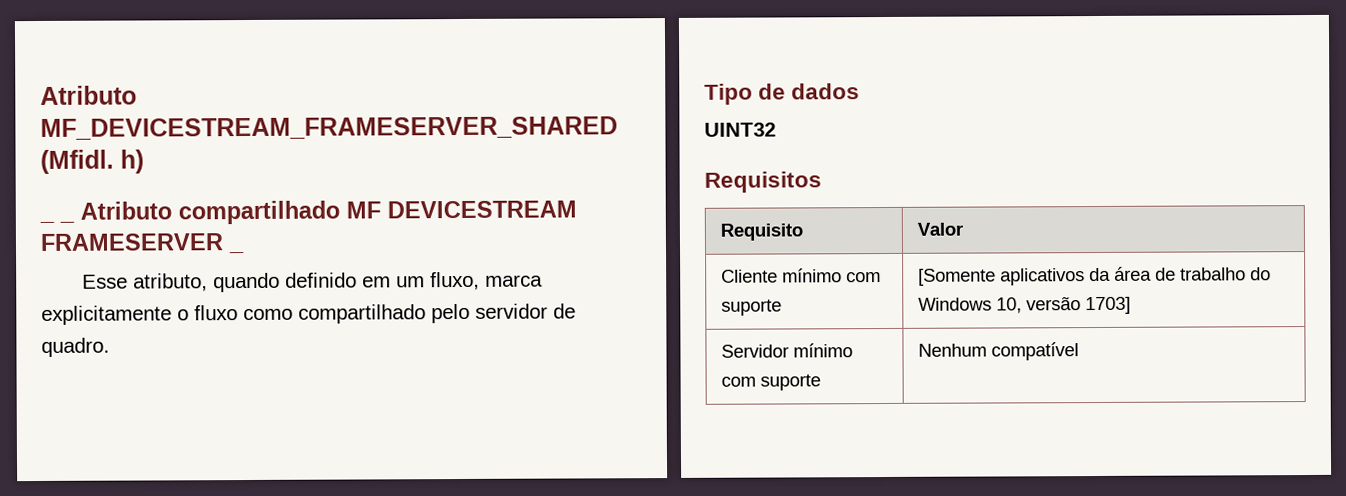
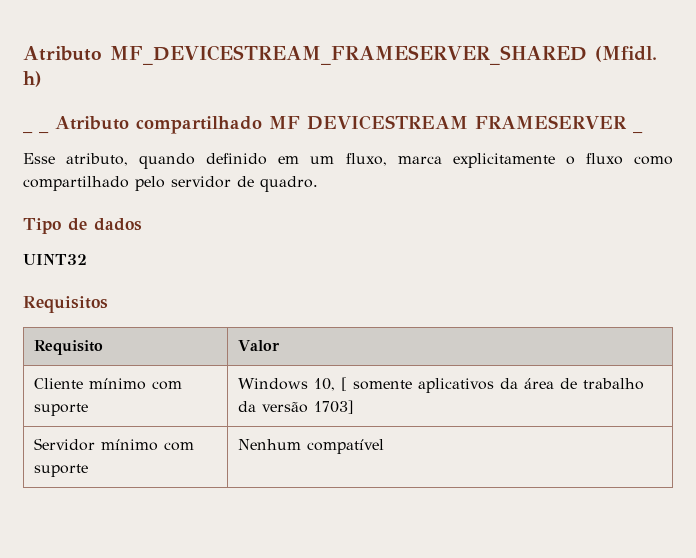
[917,268,996,286] [Somente -> [237,377,412,391] Windows 10, [ somente
[1249,267,1271,281] [917,297,1022,314] do Windows 10, -> [237,401,256,412] da

